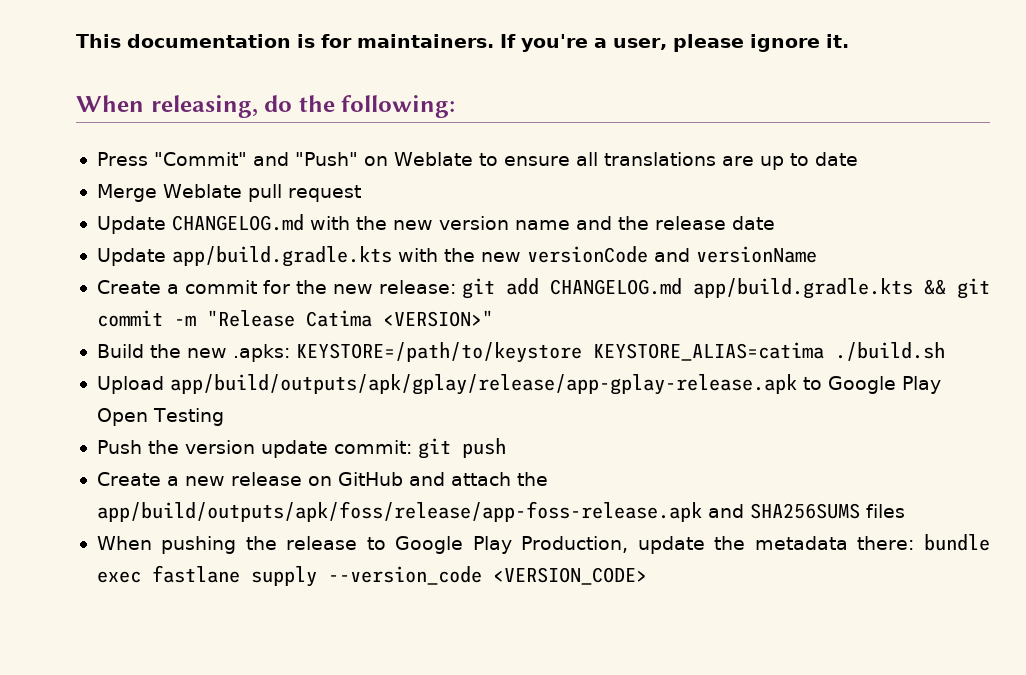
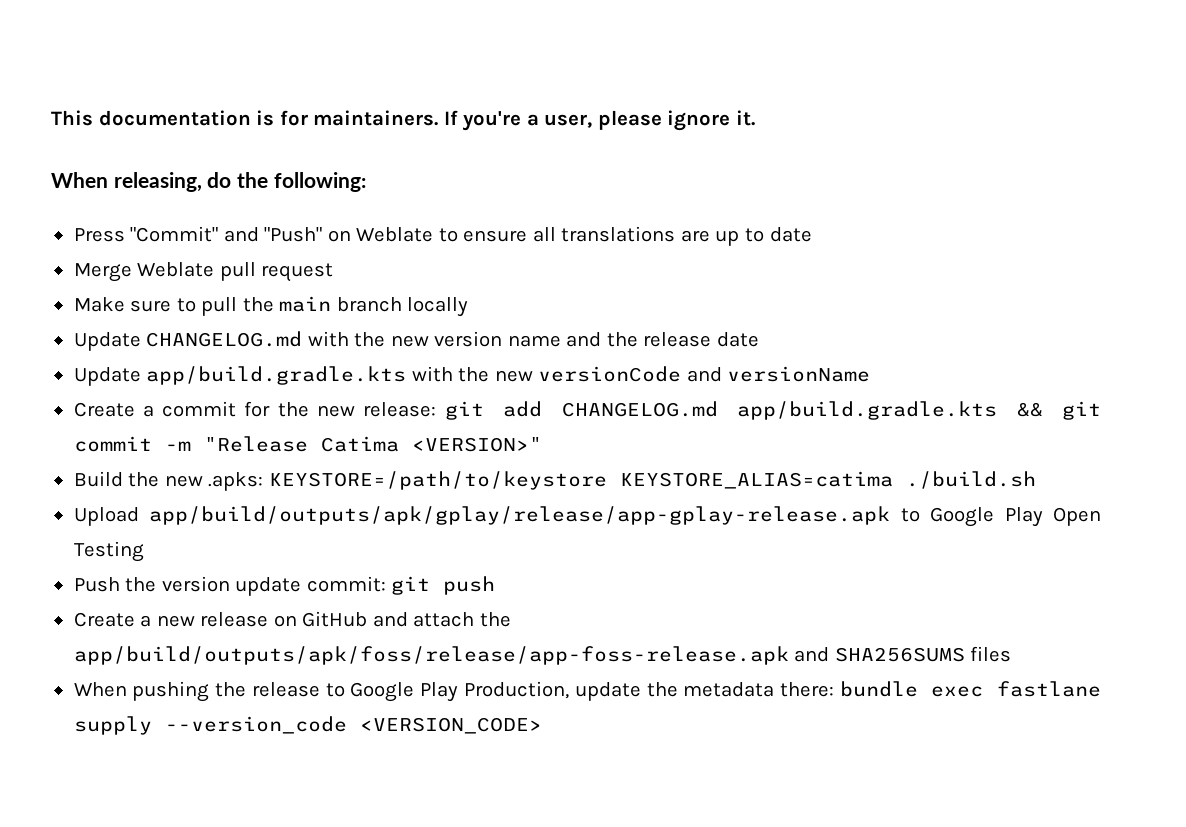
(361, 193) none -> [73,296,469,317] // Make sure to pull the main branch locally

